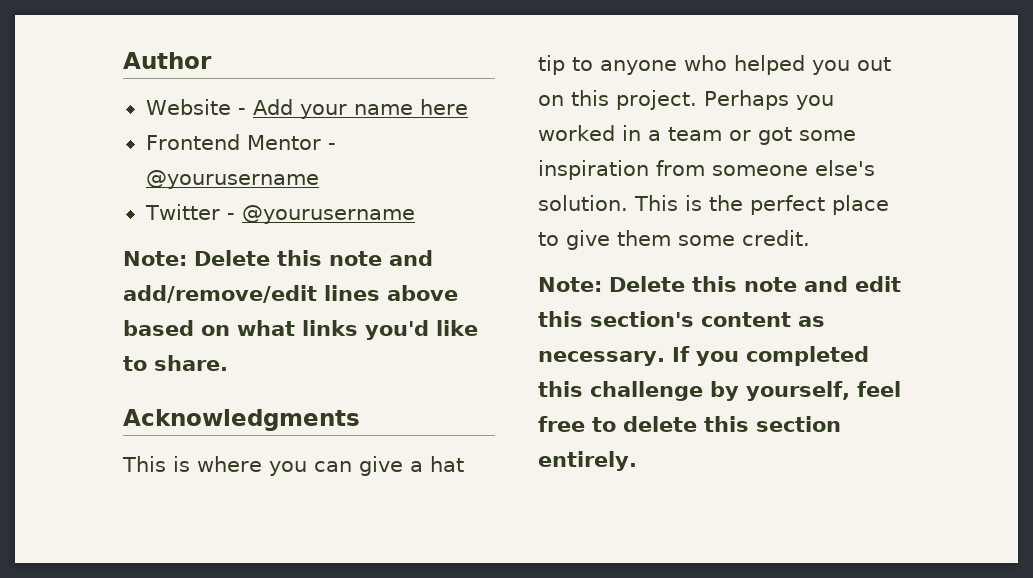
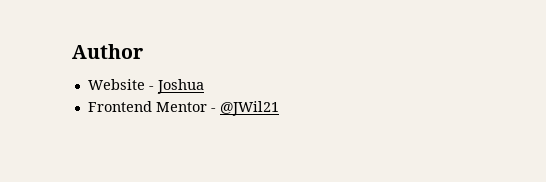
[252,99,468,119] Add your name here -> [156,79,204,94] Joshua
[145,170,319,189] [144,204,415,224] [123,250,433,266] [123,285,458,303] [123,320,478,340] [123,355,228,371] [123,409,360,431] [122,456,464,476] [538,55,891,75] [538,90,834,110] [538,125,856,145] [538,160,875,180] [538,195,889,215] [538,230,810,250] [538,276,901,292] [538,311,825,327] [538,346,869,366] [538,381,901,401] [538,416,841,432] [538,451,637,471] @yourusername // Twitter - @yourusername // Note: Delete this note and add/remove/edit lines above based on what links you'd like to share. // Acknowledgments // This is where you can give a hat tip to anyone who helped you out on this project. Perhaps you worked in a team or got some inspiration from someone else's solution. This is the perfect place to give them some credit. // Note: Delete this note and edit this section's content as necessary. If you completed this challenge by yourself, feel free to delete this section entirely. -> [219,101,279,116] @JWil21

